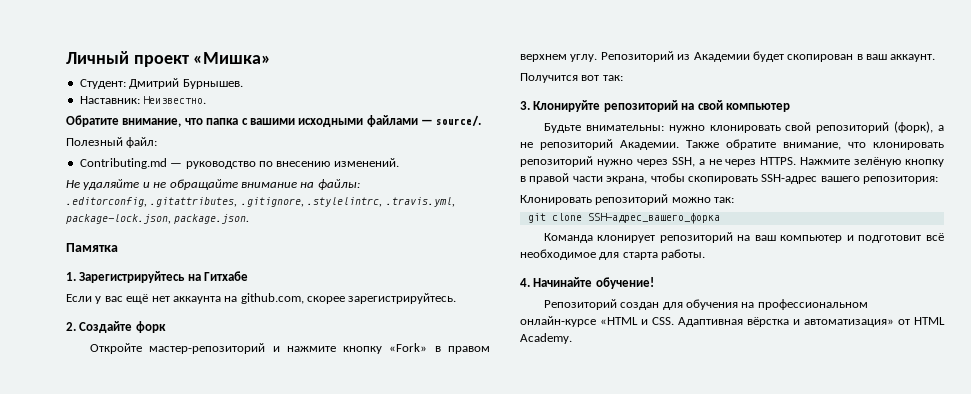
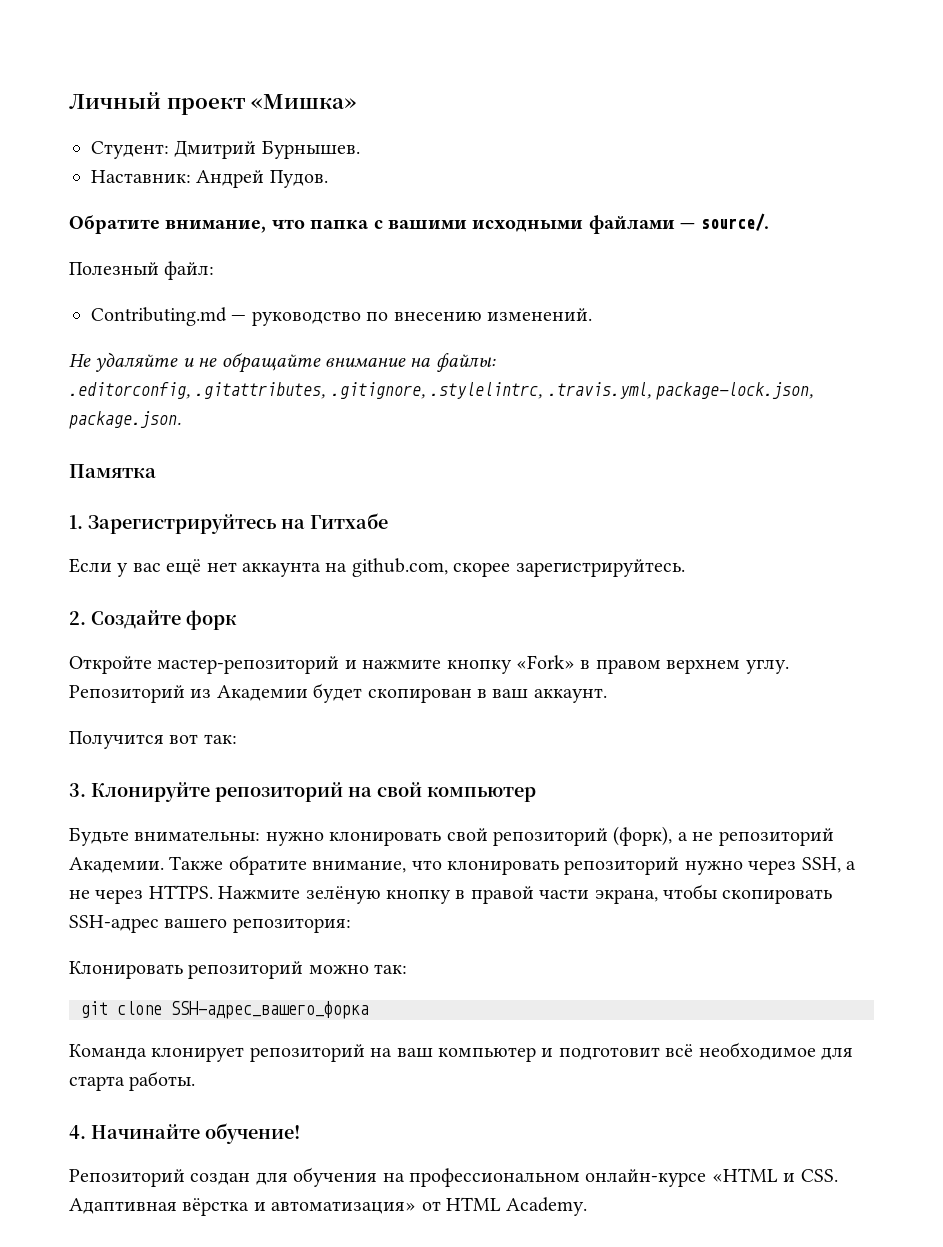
[143,96,207,104] Неизвестно. -> [196,170,328,188] Андрей Пудов.

